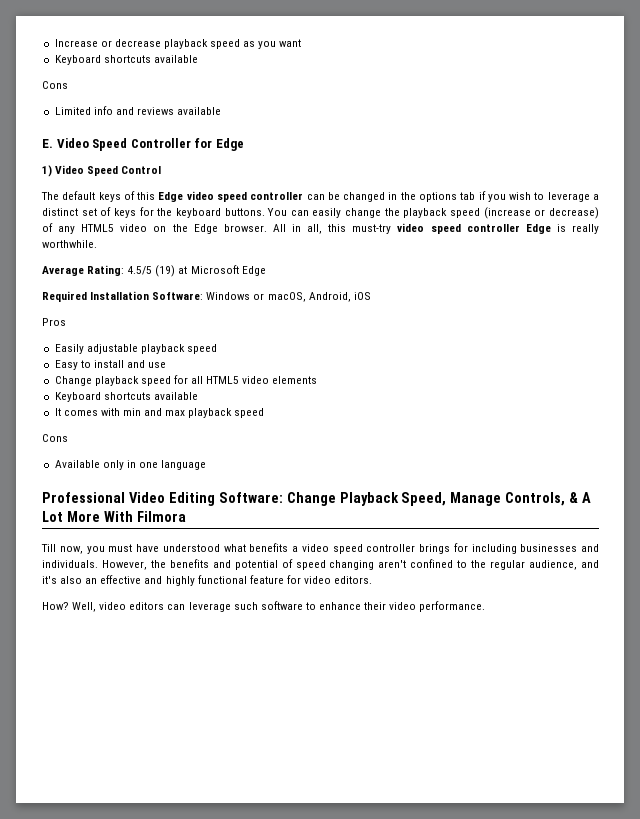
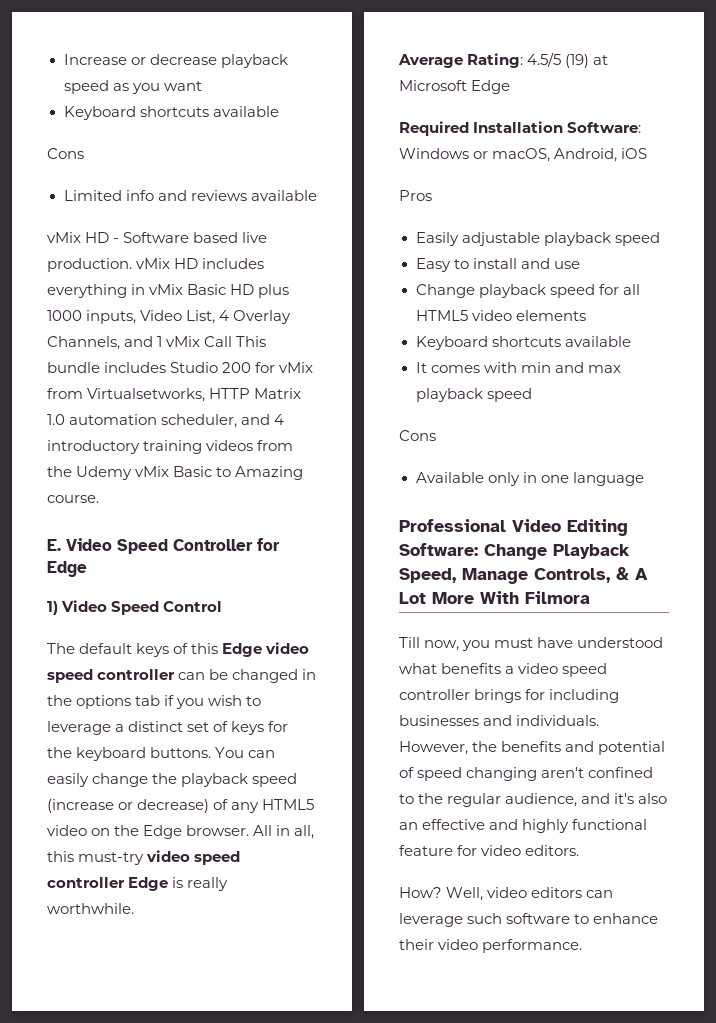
(222, 111) none -> [47,232,268,243] [47,258,265,272] [47,284,290,298] [47,310,292,324] [47,336,267,350] [47,362,314,373] [47,388,302,402] [47,414,285,428] [47,440,294,454] [47,466,304,480] [47,495,99,503] // vMix HD - Software based live production. vMix HD includes everything in vMix Basic HD plus 1000 inputs, Video List, 4 Overlay Channels, and 1 vMix Call This bundle includes Studio 200 for vMix from Virtualsetworks, HTTP Matrix 1.0 automation scheduler, and 4 introductory training videos from the Udemy vMix Basic to Amazing course.

